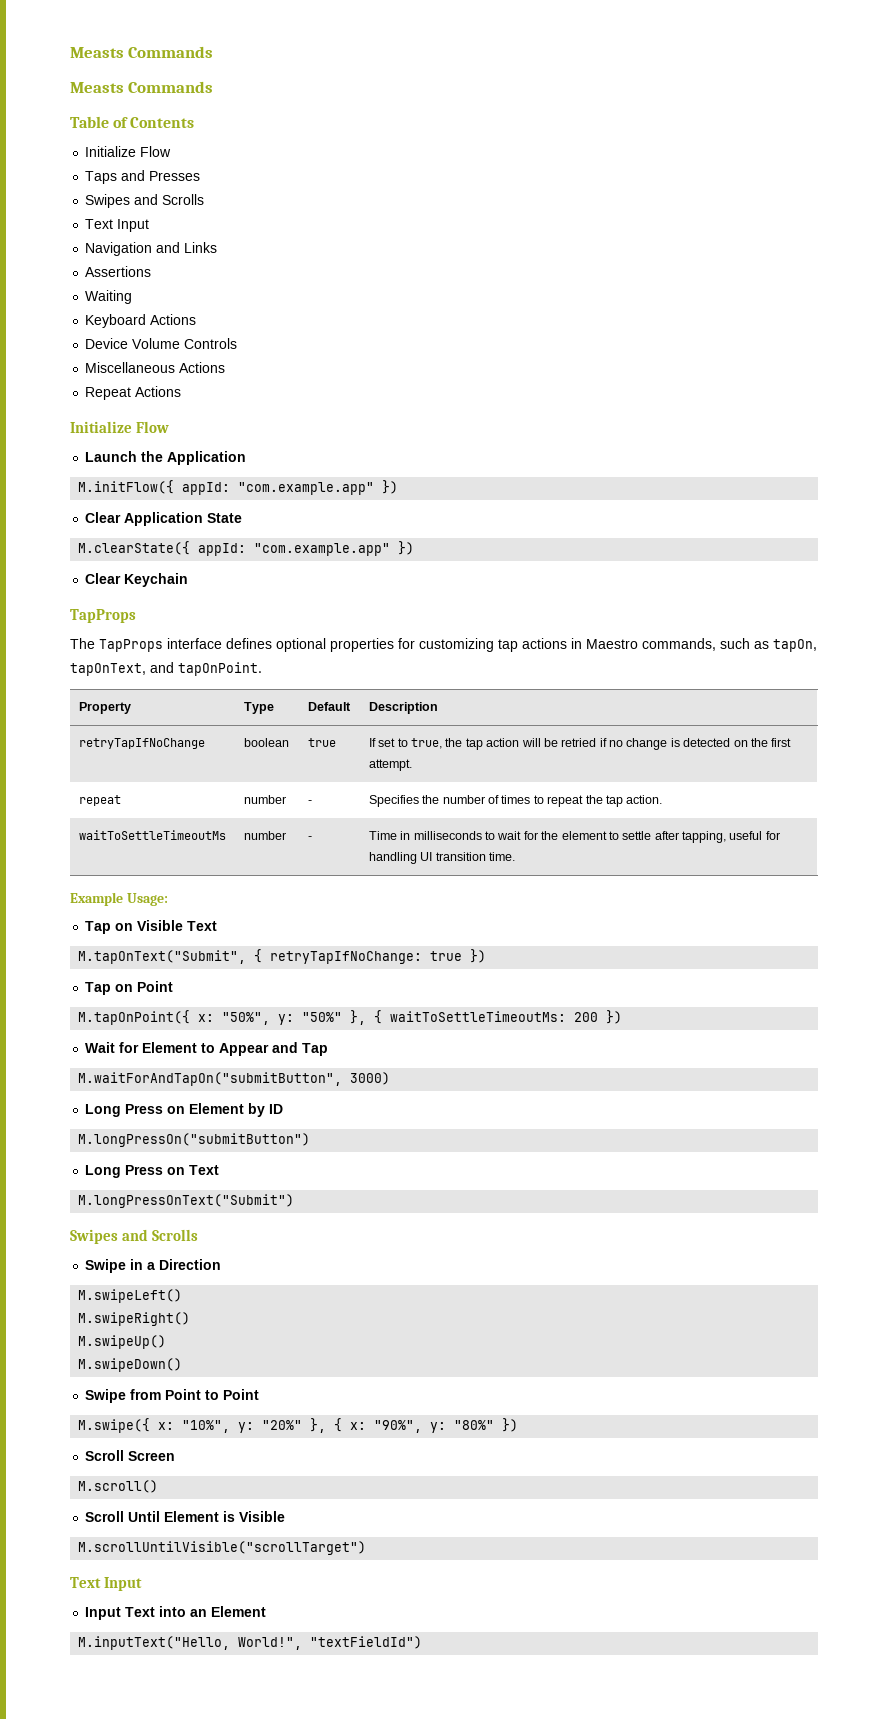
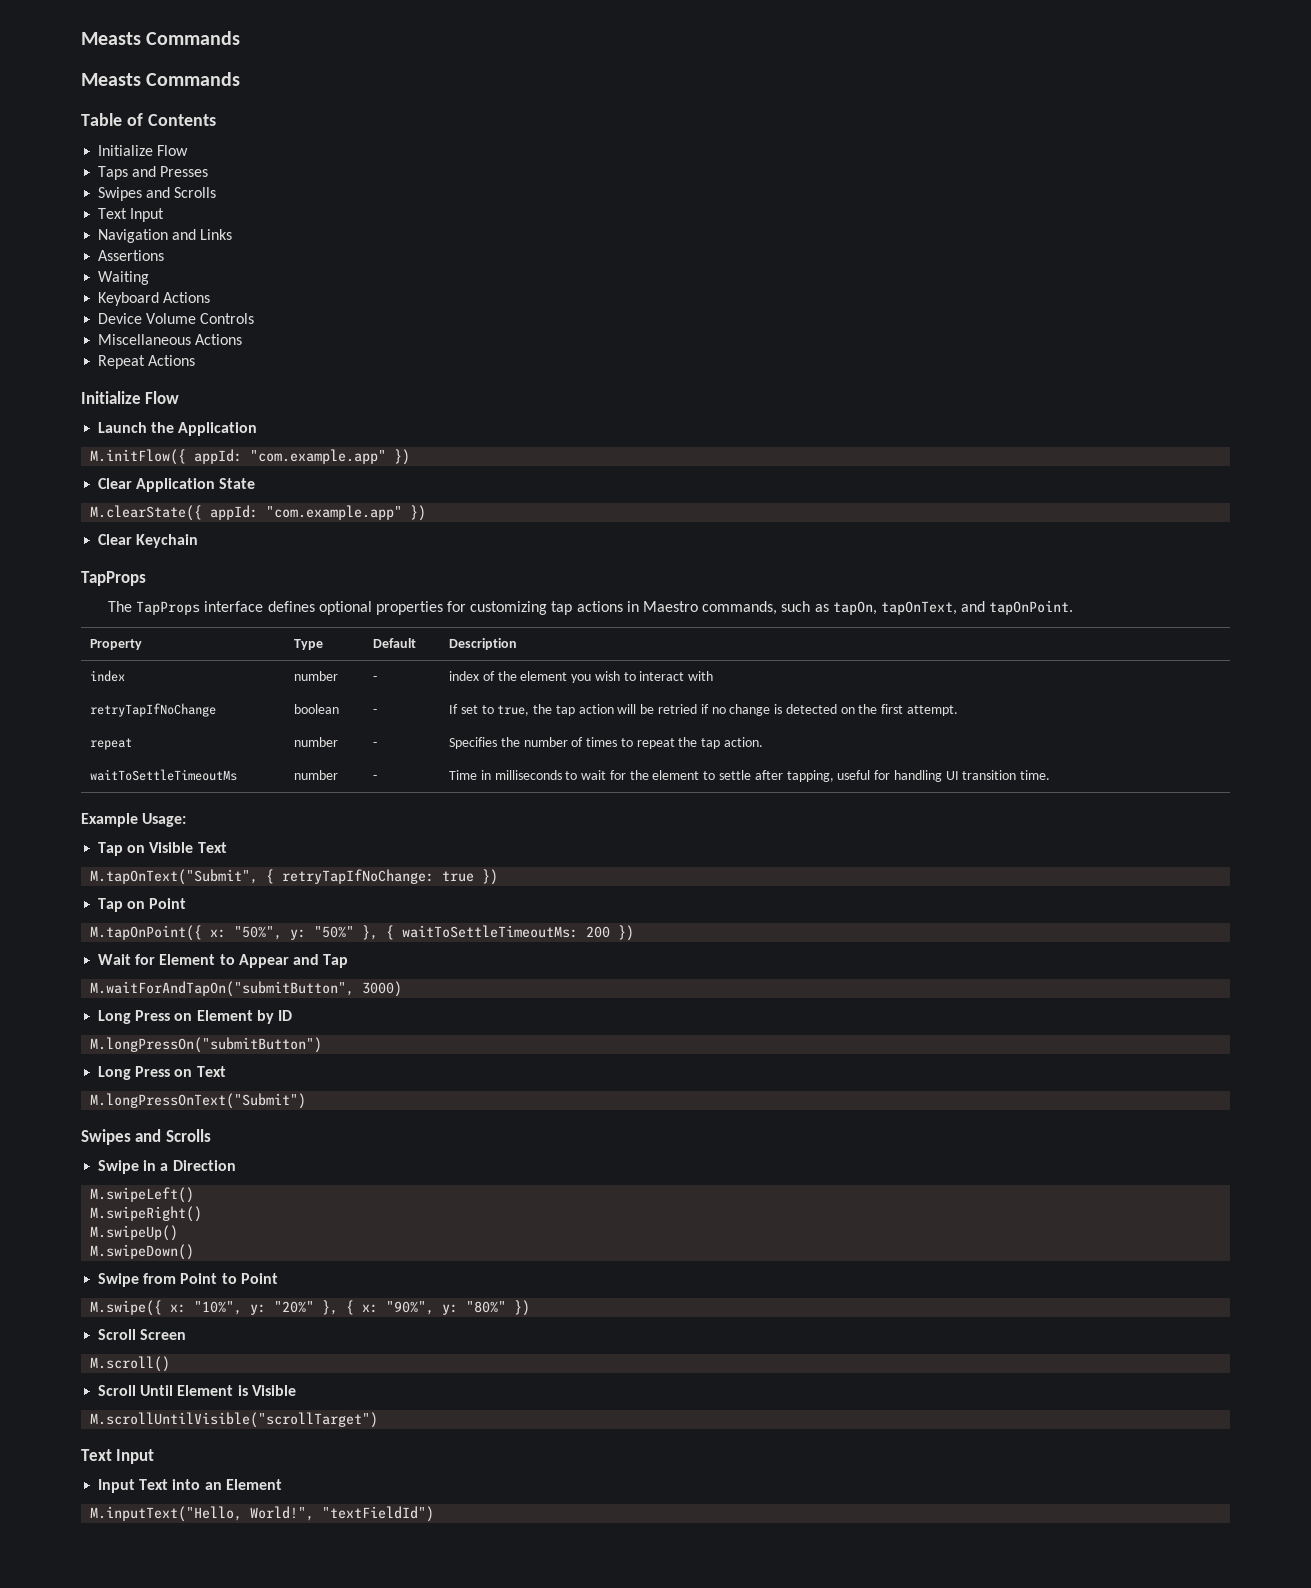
(438, 708) none -> [89,670,125,682] [293,671,338,681] [372,676,377,681] [448,671,714,683] // index | number | - | index of the element you wish to interact with
[307,738,336,747] true -> [372,709,377,714] -

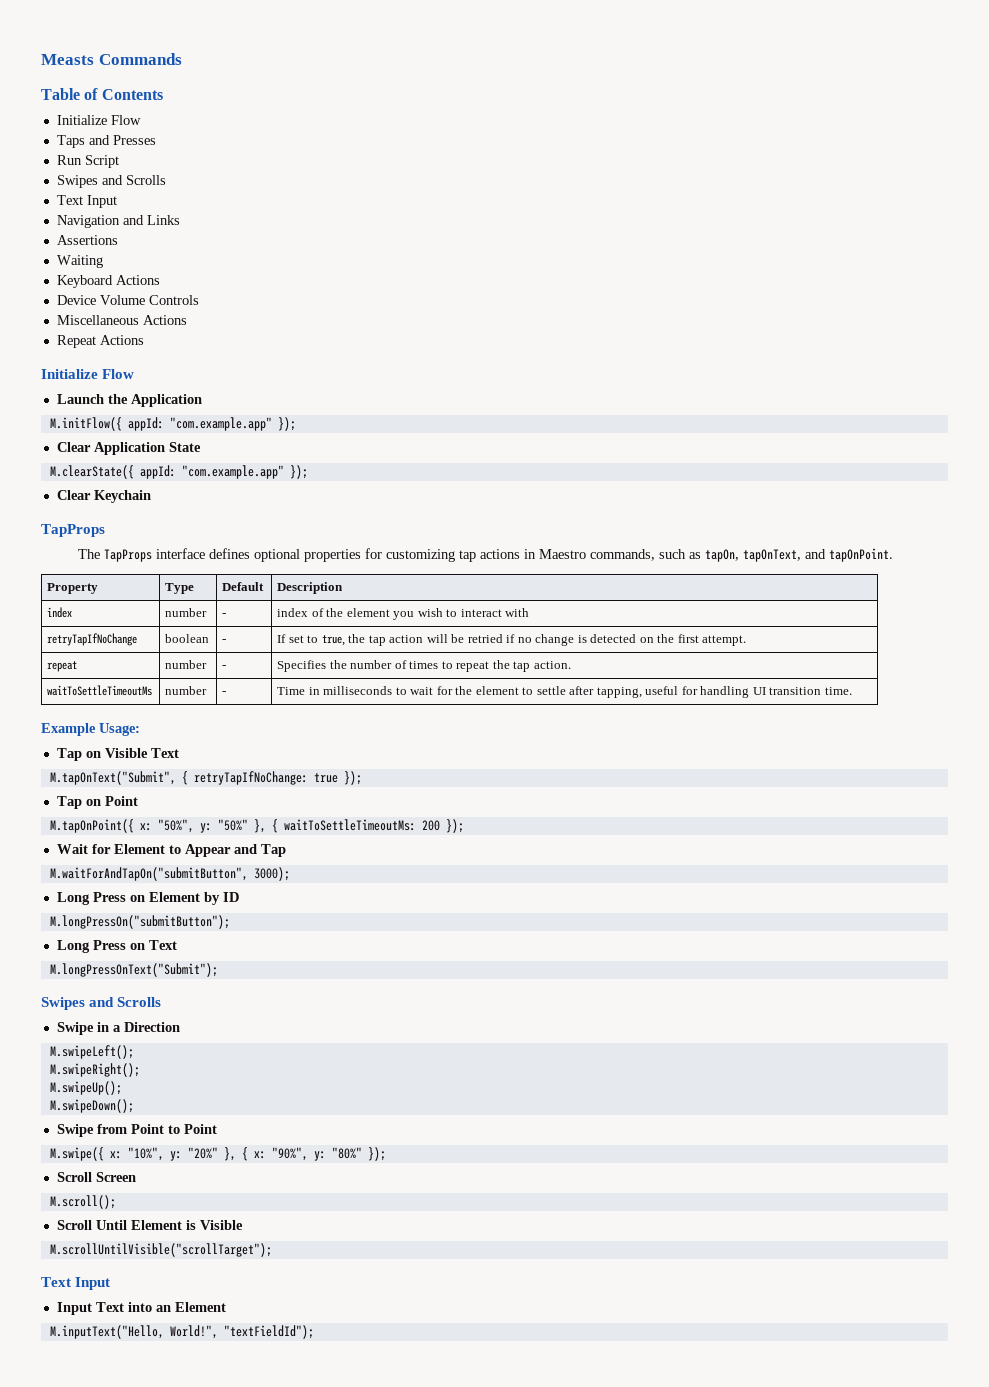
[81,31,241,45] [81,72,241,86] Measts Commands // Measts Commands -> [41,53,182,65] Measts Commands
(209, 171) none -> [56,155,119,168] // Run Script
[394,449,411,465] }) -> [277,417,296,431] });
[410,505,427,521] }) -> [289,465,308,479] });
[482,869,499,885] }) -> [343,771,362,785] });
[618,925,635,941] }) -> [445,819,464,833] });
[362,981,403,997] 3000) -> [253,867,290,881] 3000);
[90,1037,323,1053] M.longPressOn("submitButton") -> [49,915,230,929] M.longPressOn("submitButton");
[90,1093,307,1109] M.longPressOnText("Submit") -> [49,963,218,977] M.longPressOnText("Submit");
[90,1187,195,1203] [90,1206,203,1222] [90,1225,179,1241] [90,1244,195,1260] M.swipeLeft() // M.swipeRight() // M.swipeUp() // M.swipeDown() -> [49,1045,134,1059] [49,1063,140,1077] [49,1081,122,1095] [49,1099,134,1113] M.swipeLeft(); // M.swipeRight(); // M.swipeUp(); // M.swipeDown();
[514,1300,531,1316] }) -> [367,1147,386,1161] });
[90,1356,171,1372] M.scroll() -> [49,1195,116,1209] M.scroll();
[90,1412,379,1428] M.scrollUntilVisible("scrollTarget") -> [49,1243,272,1257] M.scrollUntilVisible("scrollTarget");
[322,1506,435,1522] "textFieldId") -> [223,1325,314,1339] "textFieldId");

